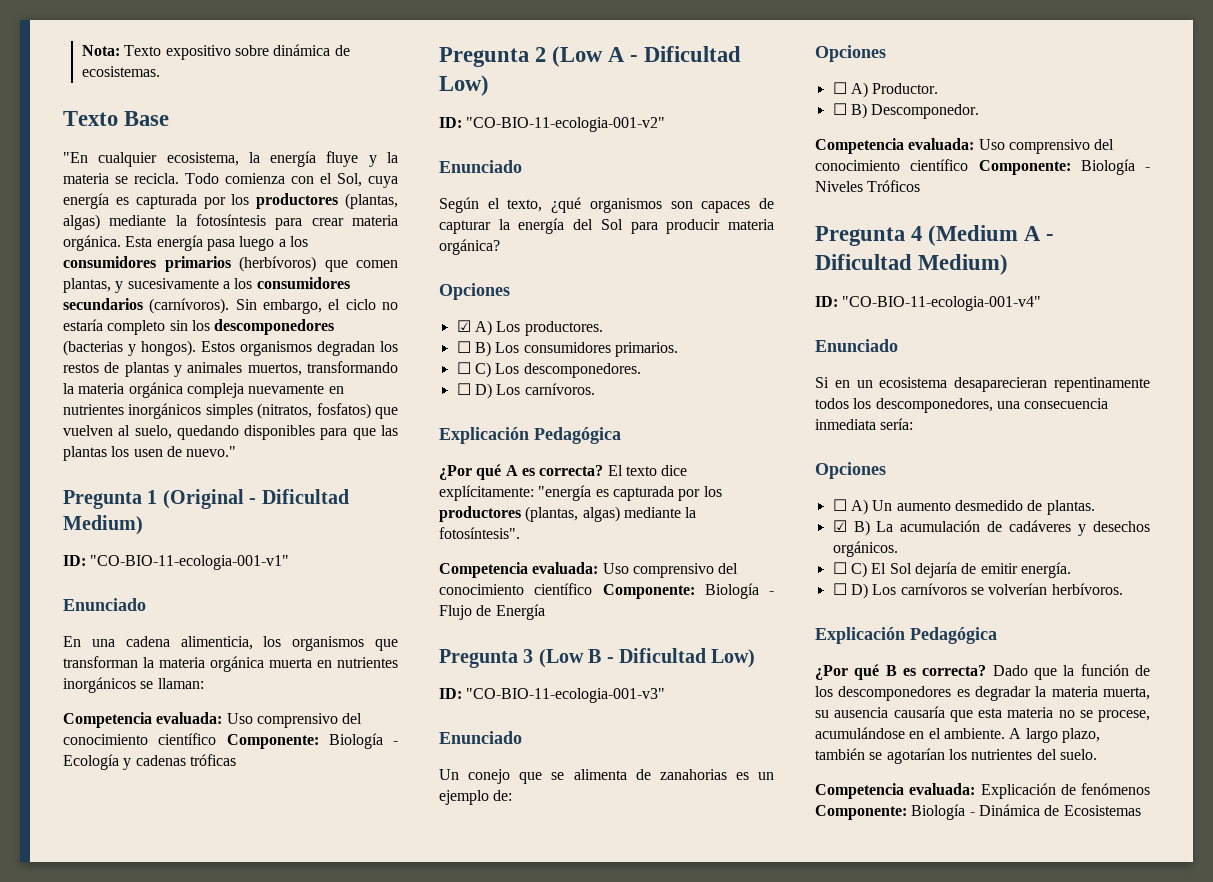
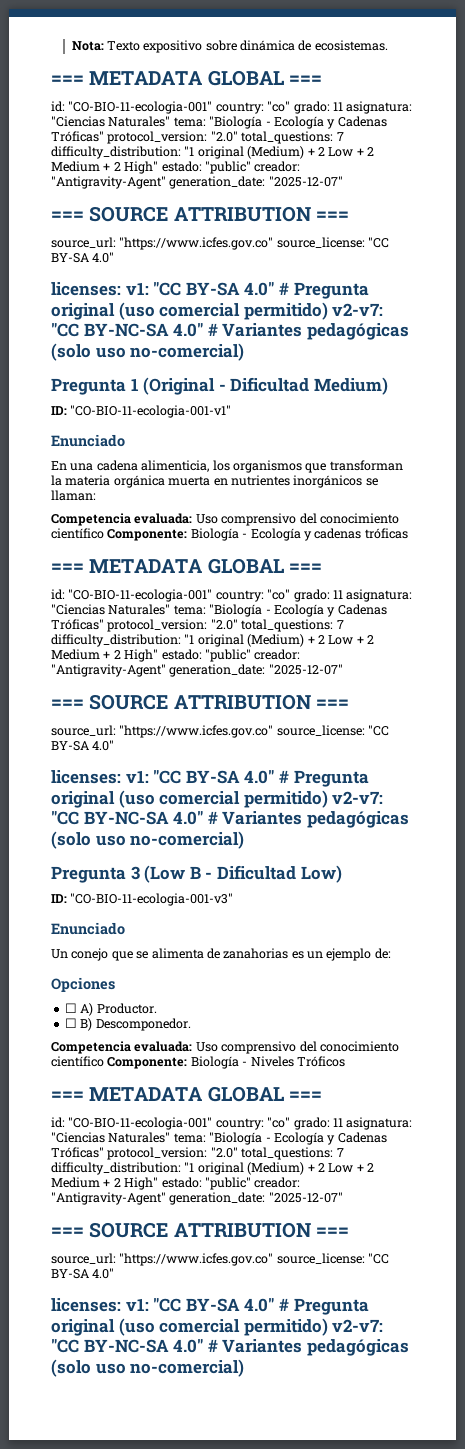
[63,111,170,126] [63,151,398,167] [63,173,398,188] [63,193,399,209] [63,214,398,230] [63,235,308,251] [63,256,398,272] [63,277,350,293] [63,298,398,314] [63,319,335,335] [63,340,398,356] [63,361,398,377] [63,382,344,398] [63,403,398,419] [63,425,398,440] [63,446,237,461] Texto Base // "En cualquier ecosistema, la energía fluye y la materia se recicla. Todo comienza con el Sol, cuya energía es capturada por los productores (plantas, algas) mediante la fotosíntesis para crear materia orgánica. Esta energía pasa luego a los consumidores primarios (herbívoros) que comen plantas, y sucesivamente a los consumidores secundarios (carnívoros). Sin embargo, el ciclo no estaría completo sin los descomponedores (bacterias y hongos). Estos organismos degradan los restos de plantas y animales muertos, transformando la materia orgánica compleja nuevamente en nutrientes inorgánicos simples (nitratos, fosfatos) que vuelven al suelo, quedando disponibles para que las plantas los usen de nuevo." -> [51,70,322,86] [51,101,413,114] [51,116,387,129] [51,131,344,144] [51,146,374,159] [51,161,301,174] [51,176,343,189] [51,206,349,222] [51,237,390,250] [51,252,115,263] [51,282,369,299] [51,302,384,320] [51,323,409,340] [51,343,245,361] === METADATA GLOBAL === // id: "CO-BIO-11-ecologia-001" country: "co" grado: 11 asignatura: "Ciencias Naturales" tema: "Biología - Ecología y Cadenas Tróficas" protocol_version: "2.0" total_questions: 7 difficulty_distribution: "1 original (Medium) + 2 Low + 2 Medium + 2 High" estado: "public" creador: "Antigravity-Agent" generation_date: "2025-12-07" // === SOURCE ATTRIBUTION === // source_url: "https://www.icfes.gov.co" source_license: "CC BY-SA 4.0" // licenses: v1: "CC BY-SA 4.0" # Pregunta original (uso comercial permitido) v2-v7: "CC BY-NC-SA 4.0" # Variantes pedagógicas (solo uso no-comercial)
[439,46,742,67] [439,75,489,96] [439,117,666,132] [439,160,522,173] [439,197,774,213] [439,218,774,234] [439,239,500,255] [439,283,510,300] [456,320,603,336] [456,341,678,357] [456,362,641,378] [456,383,595,399] [439,427,621,444] [439,464,688,480] [439,485,722,501] [439,506,697,522] [439,527,520,539] [439,562,739,578] [439,583,774,599] [439,604,545,620] Pregunta 2 (Low A - Dificultad Low) // ID: "CO-BIO-11-ecologia-001-v2" // Enunciado // Según el texto, ¿qué organismos son capaces de capturar la energía del Sol para producir materia orgánica? // Opciones // ☑ A) Los productores. // ☐ B) Los consumidores primarios. // ☐ C) Los descomponedores. // ☐ D) Los carnívoros. // Explicación Pedagógica // ¿Por qué A es correcta? El texto dice explícitamente: "energía es capturada por los productores (plantas, algas) mediante la fotosíntesis". // Competencia evaluada: Uso comprensivo del conocimiento científico Componente: Biología - Flujo de Energía -> [51,558,322,574] [51,589,413,602] [51,604,387,617] [51,619,344,632] [51,634,374,647] [51,649,301,662] [51,664,343,677] [51,694,349,710] [51,725,390,738] [51,740,115,751] [51,770,369,787] [51,790,384,808] [51,811,409,828] [51,831,245,849] === METADATA GLOBAL === // id: "CO-BIO-11-ecologia-001" country: "co" grado: 11 asignatura: "Ciencias Naturales" tema: "Biología - Ecología y Cadenas Tróficas" protocol_version: "2.0" total_questions: 7 difficulty_distribution: "1 original (Medium) + 2 Low + 2 Medium + 2 High" estado: "public" creador: "Antigravity-Agent" generation_date: "2025-12-07" // === SOURCE ATTRIBUTION === // source_url: "https://www.icfes.gov.co" source_license: "CC BY-SA 4.0" // licenses: v1: "CC BY-SA 4.0" # Pregunta original (uso comercial permitido) v2-v7: "CC BY-NC-SA 4.0" # Variantes pedagógicas (solo uso no-comercial)
[815,225,1055,246] [815,254,1009,275] [815,296,1042,311] [815,339,898,352] [815,377,1150,392] [815,398,1109,413] [815,418,914,430] [815,462,886,479] [832,499,1095,515] [832,520,1150,536] [832,541,898,557] [832,562,1071,578] [832,583,1123,599] [815,627,997,644] [815,664,1150,680] [815,686,1150,701] [815,706,1150,722] [815,727,1100,743] [815,748,1097,764] [815,783,1150,799] [815,804,1141,820] Pregunta 4 (Medium A - Dificultad Medium) // ID: "CO-BIO-11-ecologia-001-v4" // Enunciado // Si en un ecosistema desaparecieran repentinamente todos los descomponedores, una consecuencia inmediata sería: // Opciones // ☐ A) Un aumento desmedido de plantas. // ☑ B) La acumulación de cadáveres y desechos orgánicos. // ☐ C) El Sol dejaría de emitir energía. // ☐ D) Los carnívoros se volverían herbívoros. // Explicación Pedagógica // ¿Por qué B es correcta? Dado que la función de los descomponedores es degradar la materia muerta, su ausencia causaría que esta materia no se procese, acumulándose en el ambiente. A largo plazo, también se agotarían los nutrientes del suelo. // Competencia evaluada: Explicación de fenómenos Componente: Biología - Dinámica de Ecosistemas -> [51,1086,322,1102] [51,1117,413,1130] [51,1132,387,1145] [51,1147,344,1160] [51,1162,374,1175] [51,1177,301,1190] [51,1192,343,1205] [51,1222,349,1238] [51,1253,390,1266] [51,1268,115,1279] [51,1298,369,1315] [51,1318,384,1336] [51,1339,409,1356] [51,1359,245,1377] === METADATA GLOBAL === // id: "CO-BIO-11-ecologia-001" country: "co" grado: 11 asignatura: "Ciencias Naturales" tema: "Biología - Ecología y Cadenas Tróficas" protocol_version: "2.0" total_questions: 7 difficulty_distribution: "1 original (Medium) + 2 Low + 2 Medium + 2 High" estado: "public" creador: "Antigravity-Agent" generation_date: "2025-12-07" // === SOURCE ATTRIBUTION === // source_url: "https://www.icfes.gov.co" source_license: "CC BY-SA 4.0" // licenses: v1: "CC BY-SA 4.0" # Pregunta original (uso comercial permitido) v2-v7: "CC BY-NC-SA 4.0" # Variantes pedagógicas (solo uso no-comercial)

